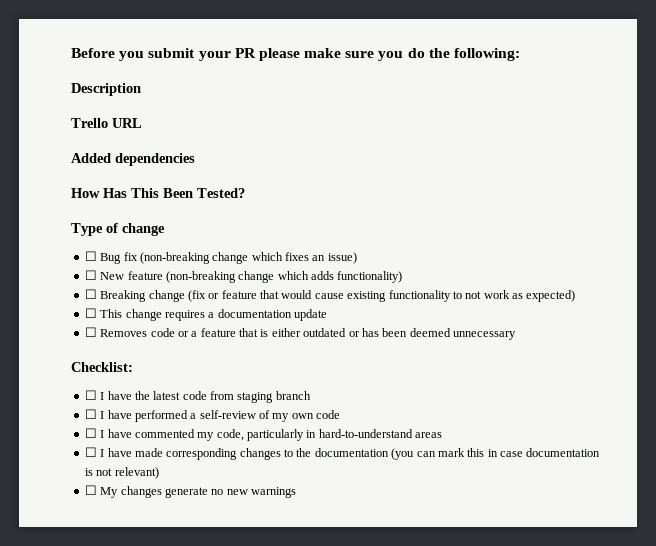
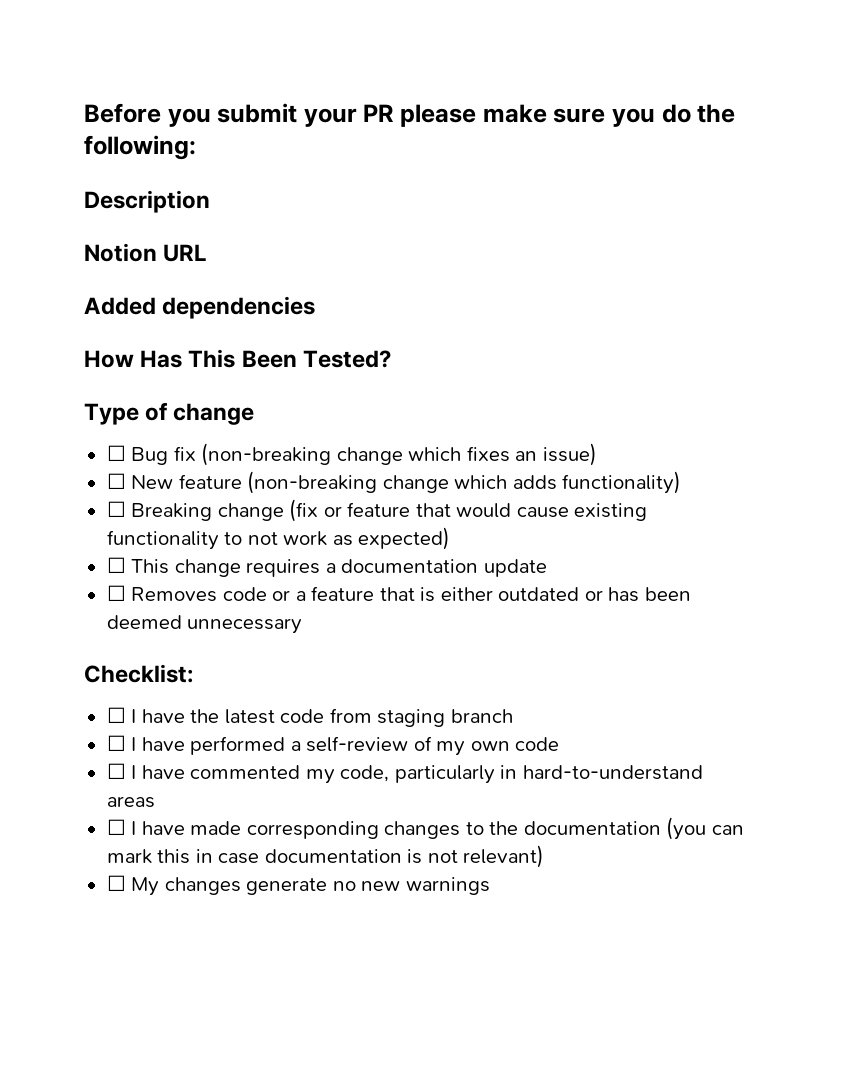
[71,118,108,128] Trello -> [84,243,157,262] Notion

